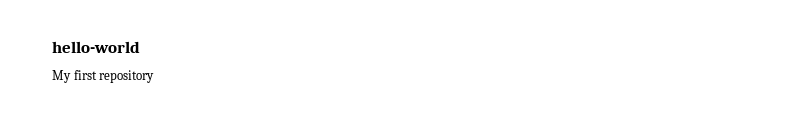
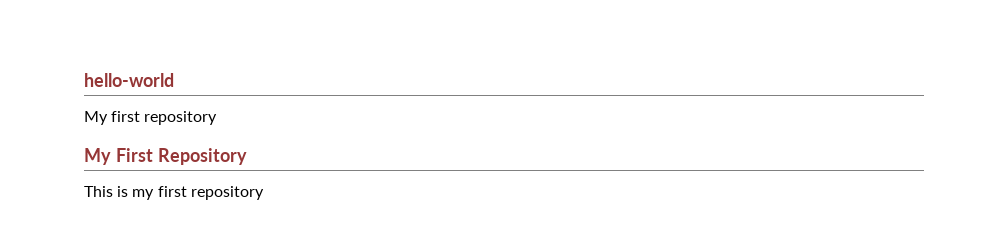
(155, 76) none -> [84,148,247,165] [84,186,264,200] // My First Repository // This is my first repository

